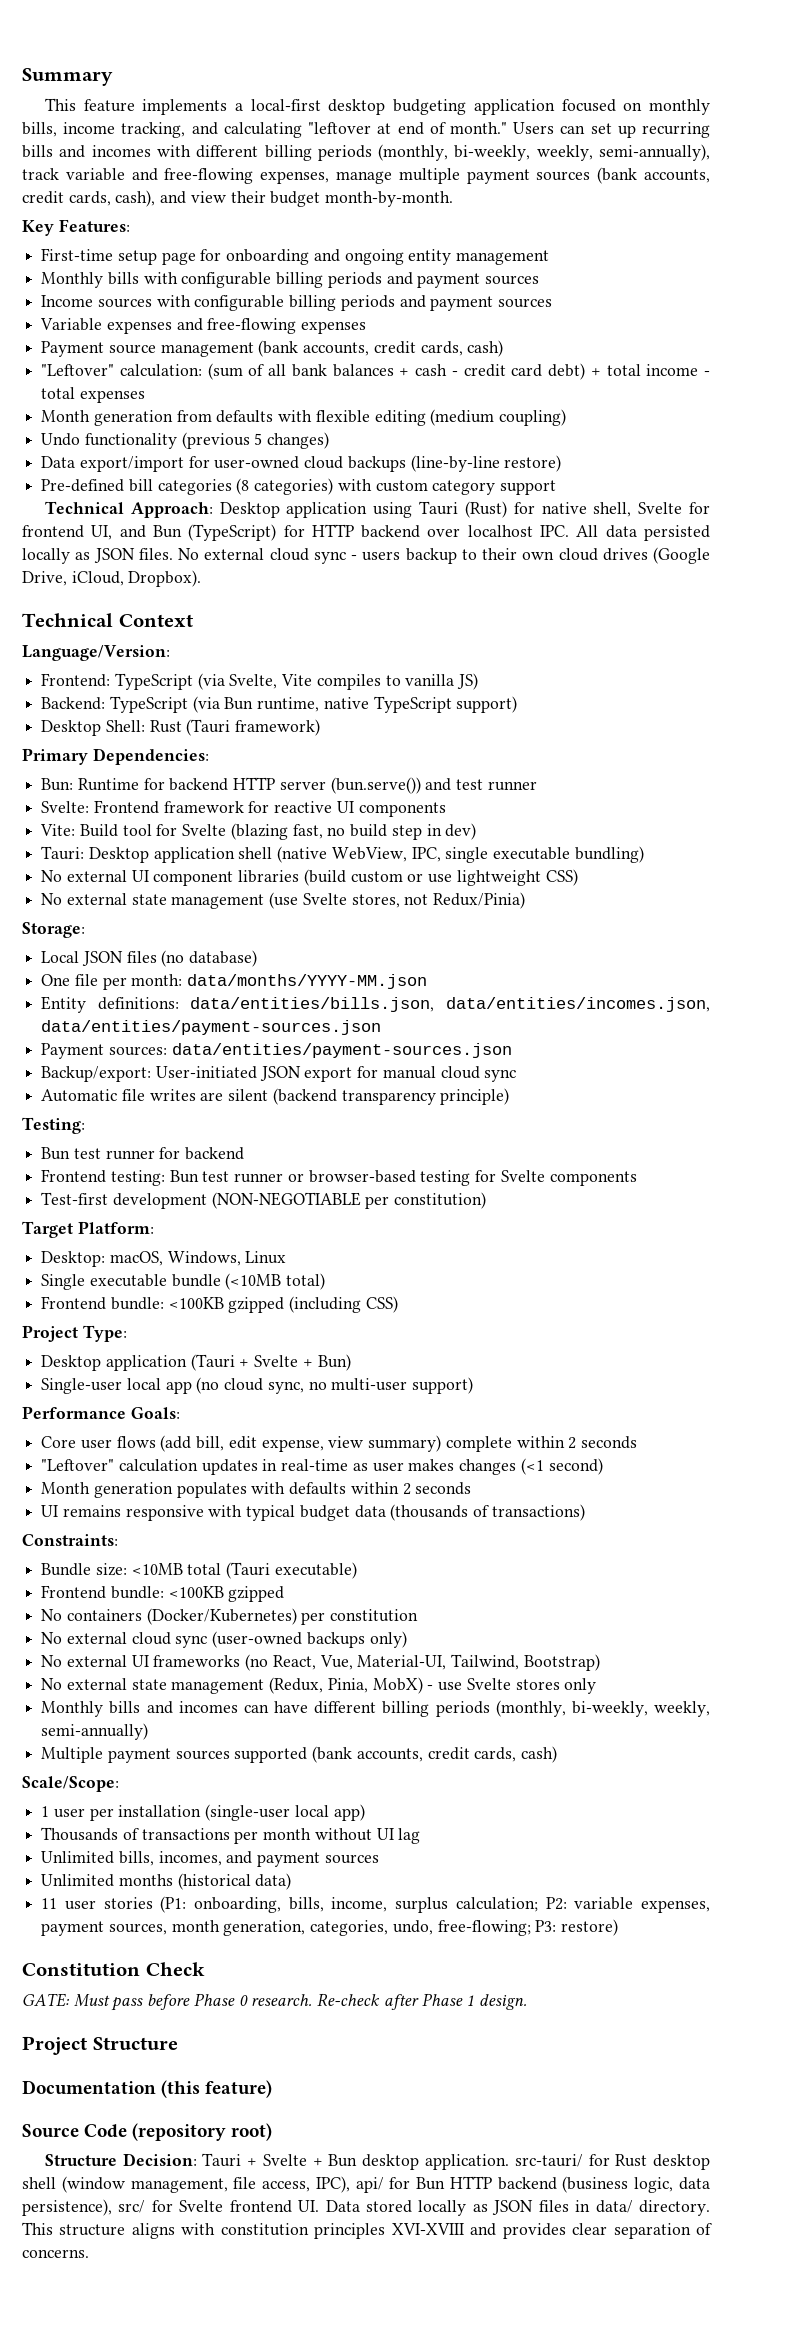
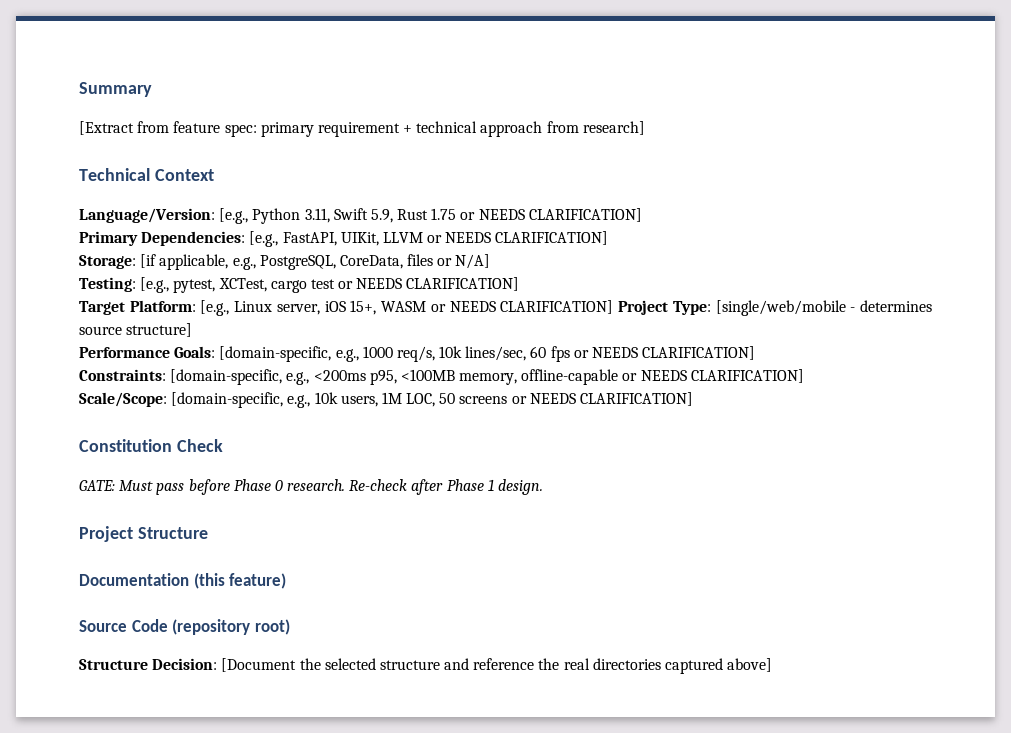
[44,98,710,115] [22,122,710,138] [22,144,710,161] [22,167,710,184] [22,190,454,207] [22,219,130,236] [41,248,550,265] [41,272,540,288] [41,295,553,311] [40,318,367,334] [41,340,504,357] [41,363,710,380] [41,387,145,403] [41,409,567,426] [41,432,330,449] [41,455,562,472] [41,478,557,495] [44,501,710,518] [22,524,710,541] [22,547,710,564] [22,570,202,587] [22,613,193,627] [22,645,170,661] [41,673,479,690] [41,696,518,713] [41,719,321,736] [22,748,209,765] [41,777,537,794] [41,800,446,817] [40,823,477,840] [41,846,644,863] [41,869,578,886] [41,892,526,909] [22,922,85,938] [41,950,258,967] [41,974,428,990] [41,996,710,1013] [41,1020,382,1035] [41,1043,512,1059] [41,1066,517,1082] [41,1088,510,1105] [22,1117,85,1134] [41,1147,245,1160] [41,1169,637,1186] [41,1192,487,1209] [22,1221,154,1238] [41,1251,287,1267] [41,1273,326,1290] [41,1296,398,1313] [22,1325,127,1342] [41,1354,351,1371] [41,1377,474,1394] [22,1406,180,1419] [41,1435,637,1452] [41,1458,603,1475] [41,1482,472,1498] [41,1504,585,1521] [22,1534,118,1546] [41,1562,357,1579] [41,1585,285,1602] [41,1608,419,1625] [41,1631,407,1648] [41,1654,600,1671] [41,1677,597,1694] [41,1700,710,1717] [41,1723,149,1740] [41,1746,558,1763] [22,1776,119,1792] [41,1804,365,1821] [41,1827,421,1844] [41,1851,379,1867] [41,1873,292,1890] [41,1896,710,1913] [41,1919,619,1936] This feature implements a local-first desktop budgeting application focused on monthly bills, income tracking, and calculating "leftover at end of month." Users can set up recurring bills and incomes with different billing periods (monthly, bi-weekly, weekly, semi-annually), track variable and free-flowing expenses, manage multiple payment sources (bank accounts, credit cards, cash), and view their budget month-by-month. // Key Features: // First-time setup page for onboarding and ongoing entity management // Monthly bills with configurable billing periods and payment sources // Income sources with configurable billing periods and payment sources // Variable expenses and free-flowing expenses // Payment source management (bank accounts, credit cards, cash) // "Leftover" calculation: (sum of all bank balances + cash - credit card debt) + total income - total expenses // Month generation from defaults with flexible editing (medium coupling) // Undo functionality (previous 5 changes) // Data export/import for user-owned cloud backups (line-by-line restore) // Pre-defined bill categories (8 categories) with custom category support // Technical Approach: Desktop application using Tauri (Rust) for native shell, Svelte for frontend UI, and Bun (TypeScript) for HTTP backend over localhost IPC. All data persisted locally as JSON files. No external cloud sync - users backup to their own cloud drives (Google Drive, iCloud, Dropbox). // Technical Context // Language/Version: // Frontend: TypeScript (via Svelte, Vite compiles to vanilla JS) // Backend: TypeScript (via Bun runtime, native TypeScript support) // Desktop Shell: Rust (Tauri framework) // Primary Dependencies: // Bun: Runtime for backend HTTP server (bun.serve()) and test runner // Svelte: Frontend framework for reactive UI components // Vite: Build tool for Svelte (blazing fast, no build step in dev) // Tauri: Desktop application shell (native WebView, IPC, single executable bundling) // No external UI component libraries (build custom or use lightweight CSS) // No external state management (use Svelte stores, not Redux/Pinia) // Storage: // Local JSON files (no database) // One file per month: data/months/YYYY-MM.json // Entity definitions: data/entities/bills.json, data/entities/incomes.json, data/entities/payment-sources.json // Payment sources: data/entities/payment-sources.json // Backup/export: User-initiated JSON export for manual cloud sync // Automatic file writes are silent (backend transparency principle) // Testing: // Bun test runner for backend // Frontend testing: Bun test runner or browser-based testing for Svelte components // Test-first development (NON-NEGOTIABLE per constitution) // Target Platform: // Desktop: macOS, Windows, Linux // Single executable bundle (<10MB total) // Frontend bundle: <100KB gzipped (including CSS) // Project Type: // Desktop application (Tauri + Svelte + Bun) // Single-user local app (no cloud sync, no multi-user support) // Performance Goals: // Core user flows (add bill, edit expense, view summary) complete within 2 seconds // "Leftover" calculation updates in real-time as user makes changes (<1 second) // Month generation populates with defaults within 2 seconds // UI remains responsive with typical budget data (thousands of transactions) // Constraints: // Bundle size: <10MB total (Tauri executable) // Frontend bundle: <100KB gzipped // No containers (Docker/Kubernetes) per constitution // No external cloud sync (user-owned backups only) // No external UI frameworks (no React, Vue, Material-UI, Tailwind, Bootstrap) // No external state management (Redux, Pinia, MobX) - use Svelte stores only // Monthly bills and incomes can have different billing periods (monthly, bi-weekly, weekly, semi-annually) // Multiple payment sources supported (bank accounts, credit cards, cash) // Scale/Scope: // 1 user per installation (single-user local app) // Thousands of transactions per month without UI lag // Unlimited bills, incomes, and payment sources // Unlimited months (historical data) // 11 user stories (P1: onboarding, bills, income, surplus calculation; P2: variable expenses, payment sources, month generation, categories, undo, free-flowing; P3: restore) -> [79,121,645,137] [79,168,214,181] [79,208,642,224] [79,231,609,247] [79,254,491,270] [79,277,520,293] [79,300,933,316] [79,323,193,337] [79,346,756,362] [79,369,804,385] [79,392,694,408] [Extract from feature spec: primary requirement + technical approach from research] // Technical Context // Language/Version: [e.g., Python 3.11, Swift 5.9, Rust 1.75 or NEEDS CLARIFICATION] // Primary Dependencies: [e.g., FastAPI, UIKit, LLVM or NEEDS CLARIFICATION] // Storage: [if applicable, e.g., PostgreSQL, CoreData, files or N/A] // Testing: [e.g., pytest, XCTest, cargo test or NEEDS CLARIFICATION] // Target Platform: [e.g., Linux server, iOS 15+, WASM or NEEDS CLARIFICATION] Project Type: [single/web/mobile - determines source structure] // Performance Goals: [domain-specific, e.g., 1000 req/s, 10k lines/sec, 60 fps or NEEDS CLARIFICATION] // Constraints: [domain-specific, e.g., <200ms p95, <100MB memory, offline-capable or NEEDS CLARIFICATION] // Scale/Scope: [domain-specific, e.g., 10k users, 1M LOC, 50 screens or NEEDS CLARIFICATION]
[202,2153,711,2170] [22,2176,710,2193] [22,2199,711,2216] [22,2222,712,2239] [22,2249,89,2258] Tauri + Svelte + Bun desktop application. src-tauri/ for Rust desktop shell (window management, file access, IPC), api/ for Bun HTTP backend (business logic, data persistence), src/ for Svelte frontend UI. Data stored locally as JSON files in data/ directory. This structure aligns with constitution principles XVI-XVIII and provides clear separation of concerns. -> [221,658,773,674] [Document the selected structure and reference the real directories captured above]

